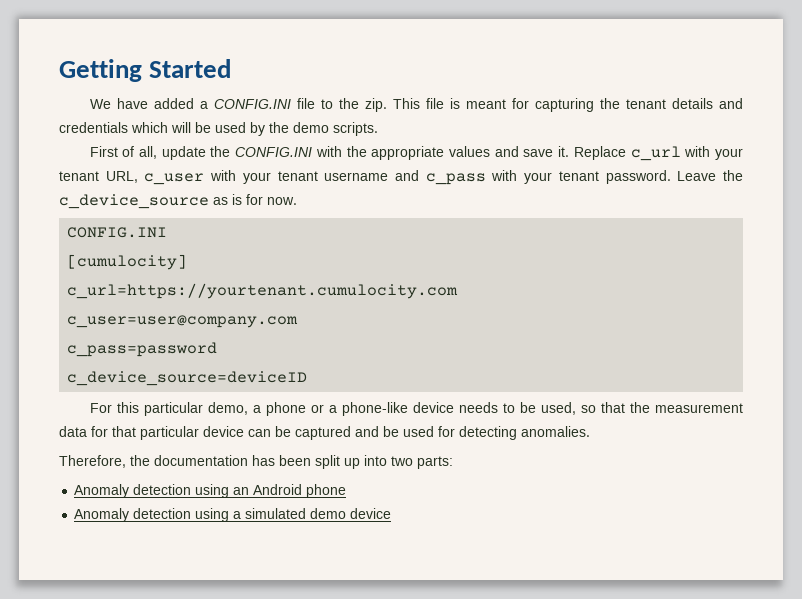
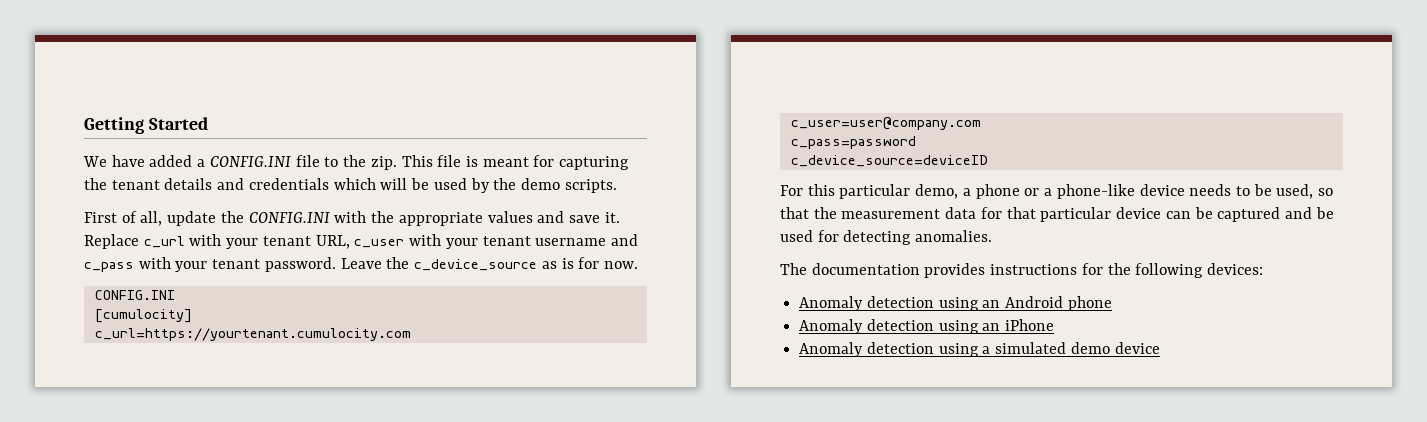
[59,455,453,469] Therefore, the documentation has been split up into two parts: -> [780,263,1264,278] The documentation provides instructions for the following devices:
(347, 491) none -> [799,319,1055,334] // Anomaly detection using an iPhone

